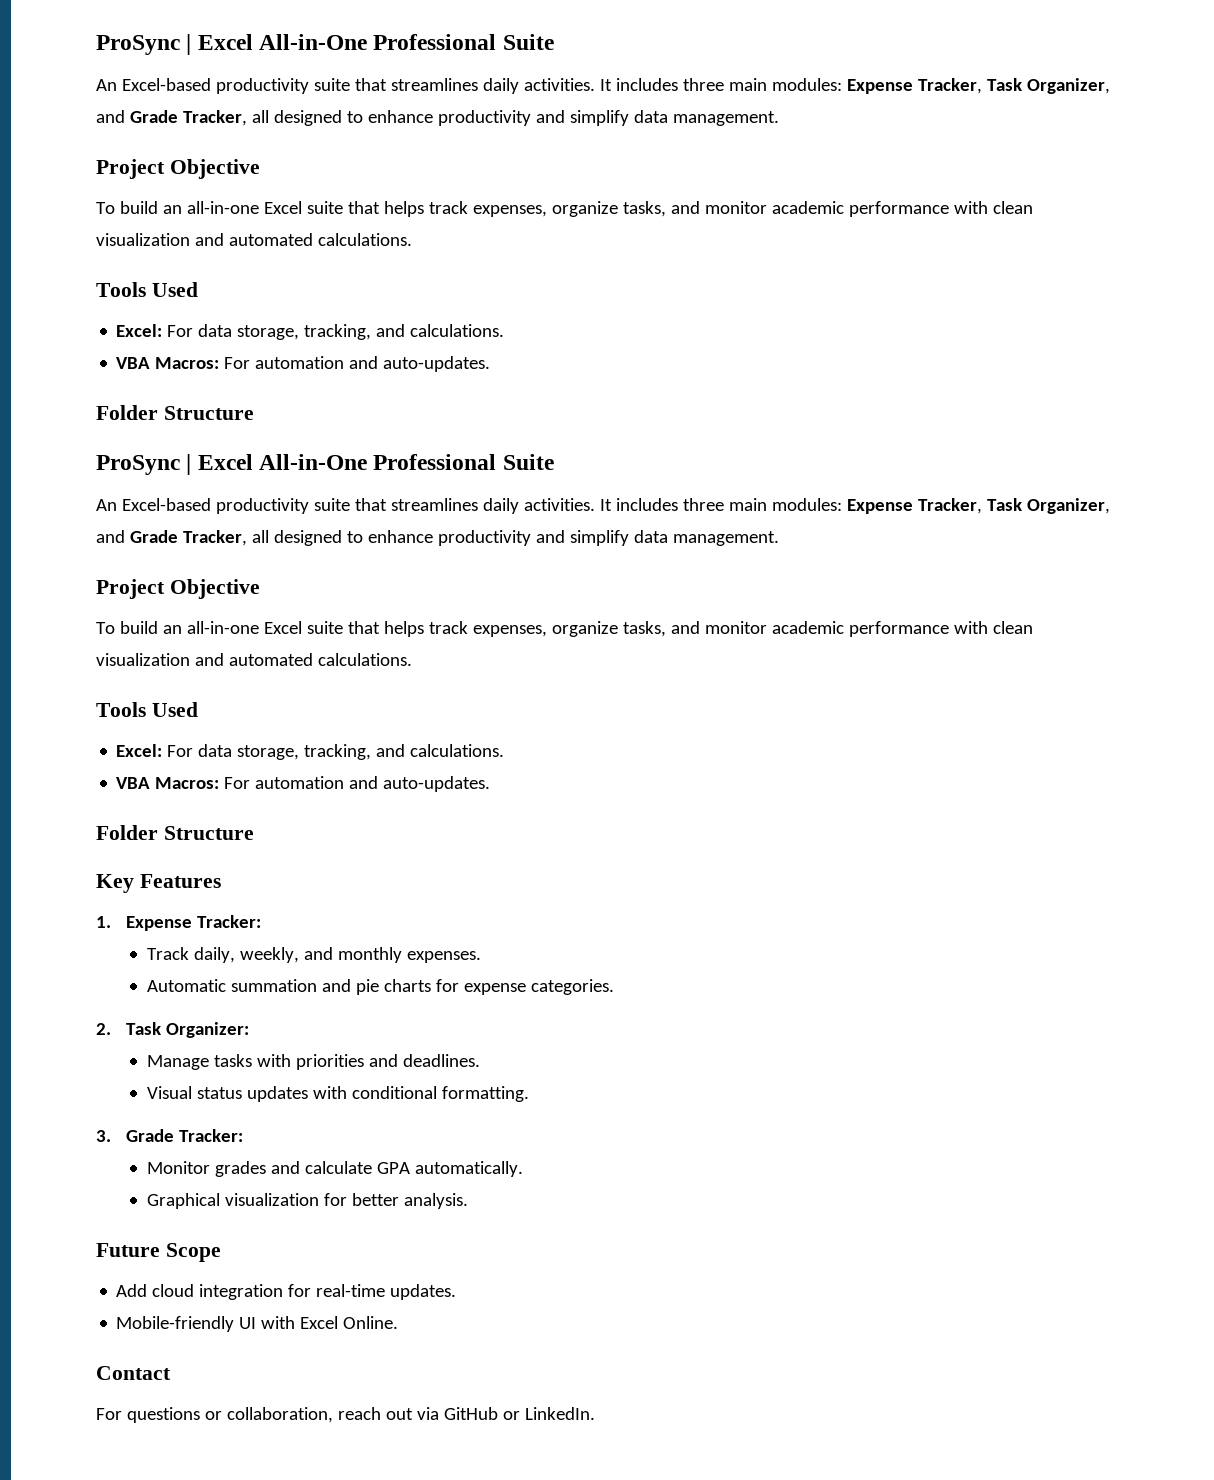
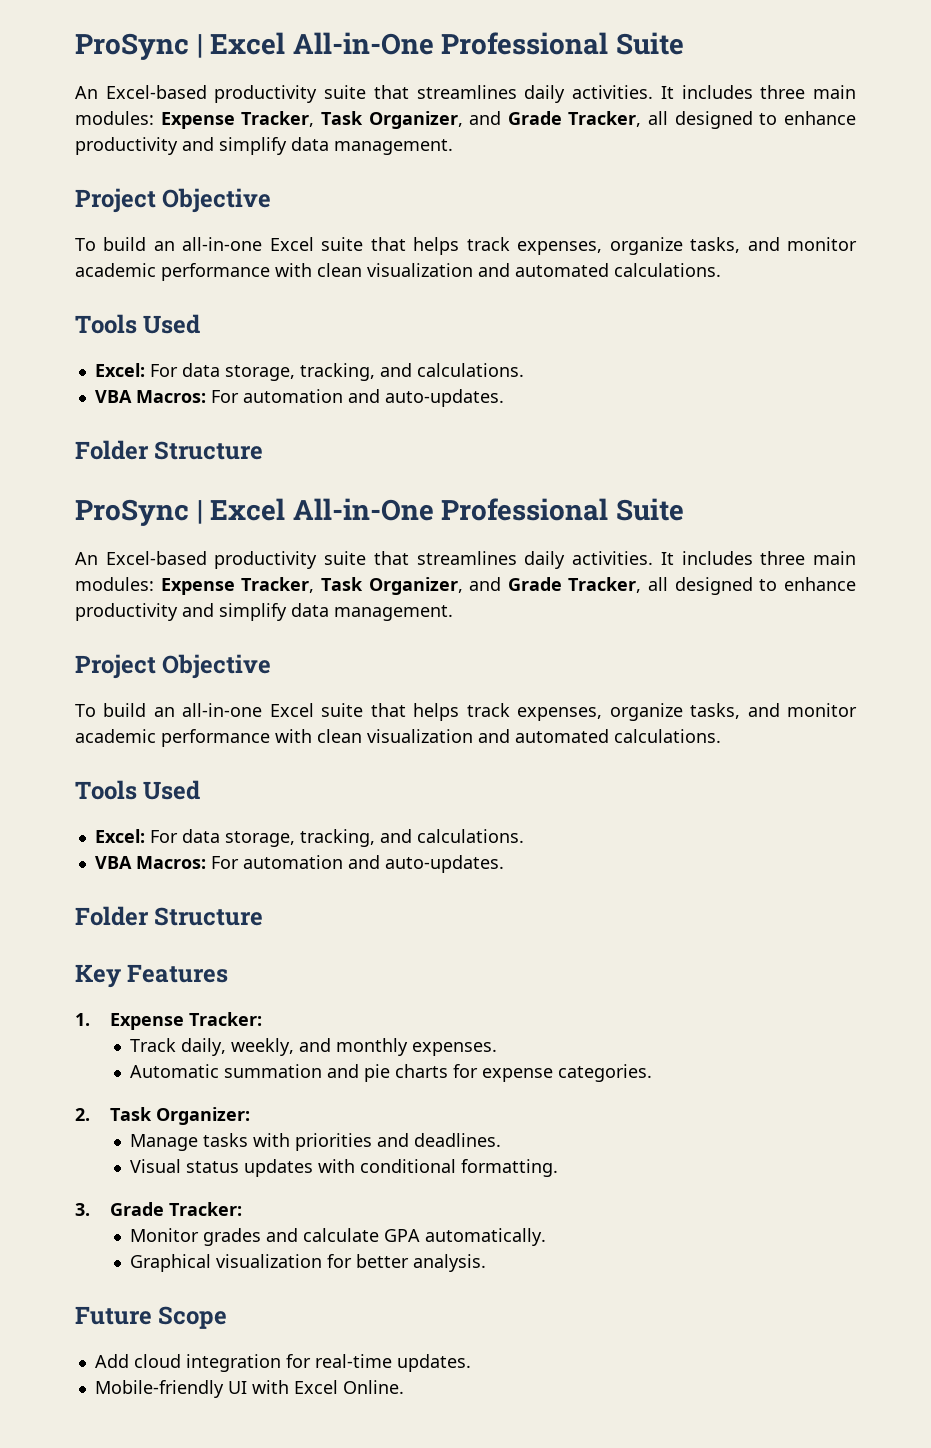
[96,1366,171,1380] [96,1407,595,1423] // Contact // For questions or collaboration, reach out via GitHub or LinkedIn. -> (404, 1387) none

